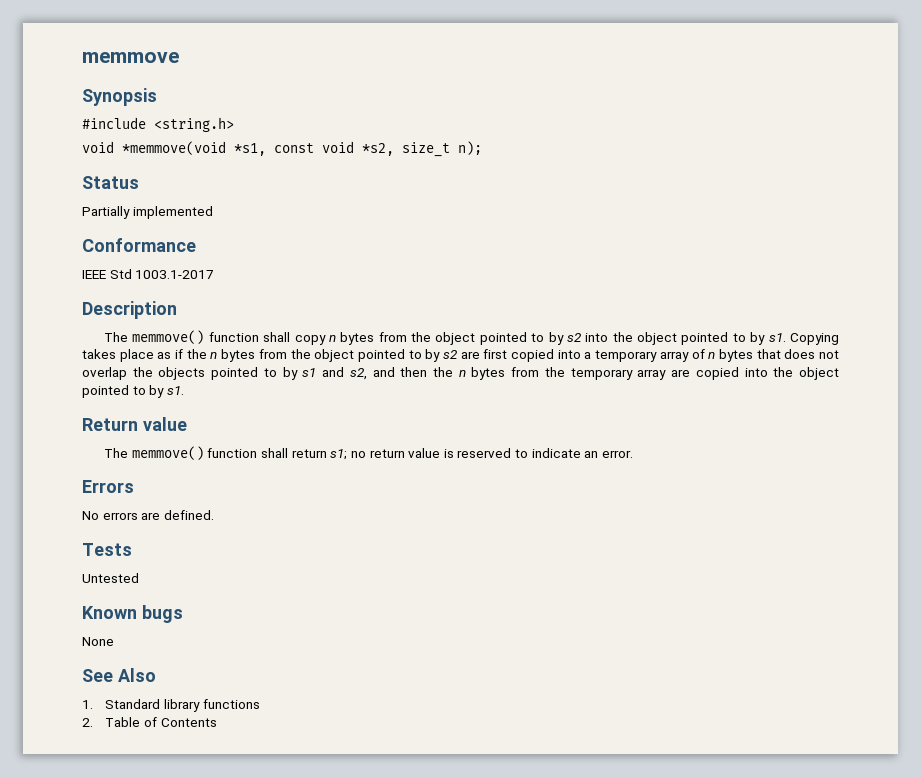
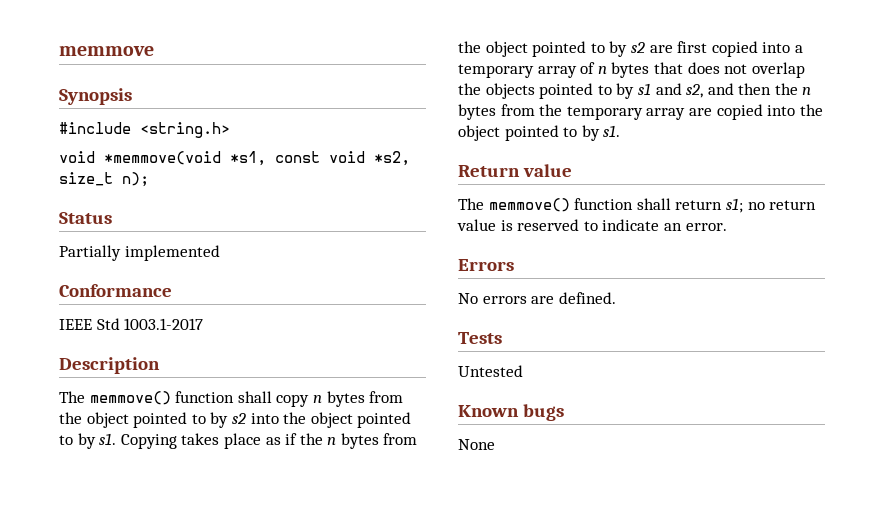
[82,668,156,682] [82,699,260,712] [82,717,217,727] // See Also // 1. Standard library functions // 2. Table of Contents -> (495, 444) none

